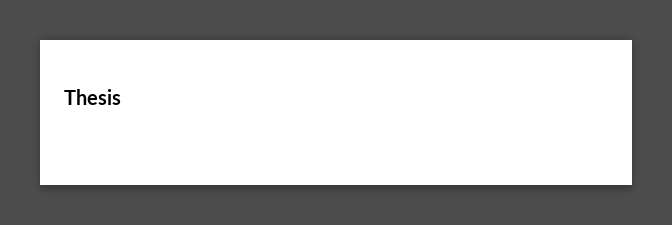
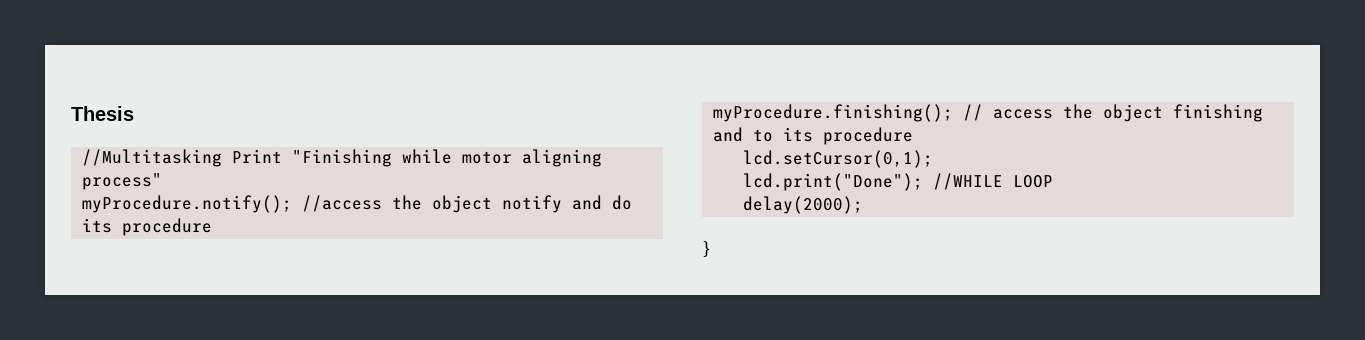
(121, 97) none -> [82,149,603,167] [82,173,163,190] [82,195,633,213] [82,218,213,236] [713,104,1264,122] [713,127,914,145] [743,150,934,168] [743,173,1054,191] [743,196,864,214] [702,241,711,257] // //Multitasking Print "Finishing while motor aligning process" // myProcedure.notify(); //access the object notify and do its procedure // myProcedure.finishing(); // access the object finishing and to its procedure // lcd.setCursor(0,1); // lcd.print("Done"); //WHILE LOOP // delay(2000); // }

